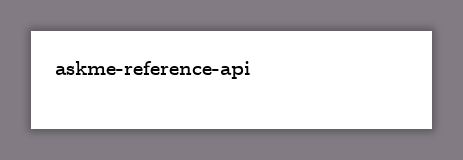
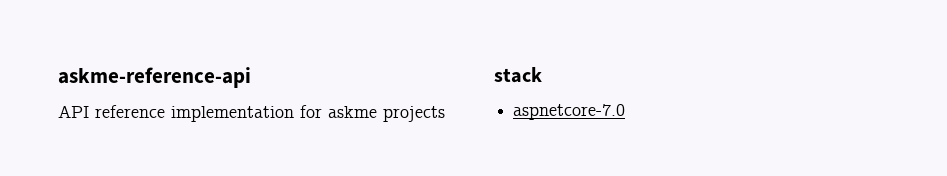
(251, 70) none -> [58,105,445,122] [494,67,542,83] [513,104,626,120] // API reference implementation for askme projects // stack // aspnetcore-7.0

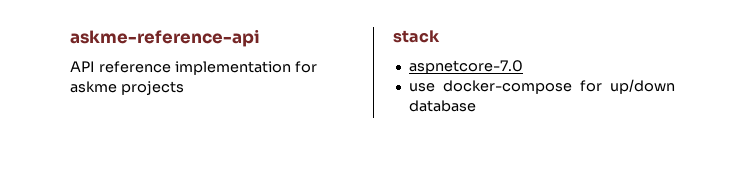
(626, 112) none -> [408,79,675,94] [408,100,476,112] // use docker-compose for up/down database

